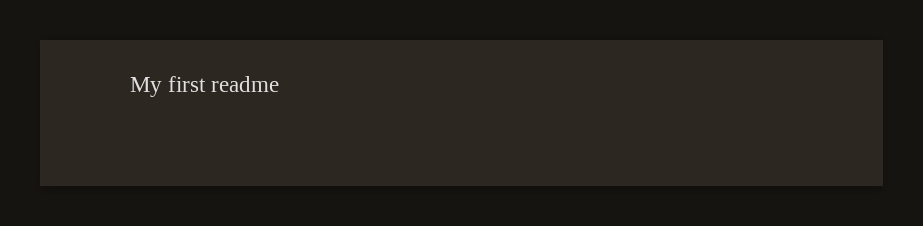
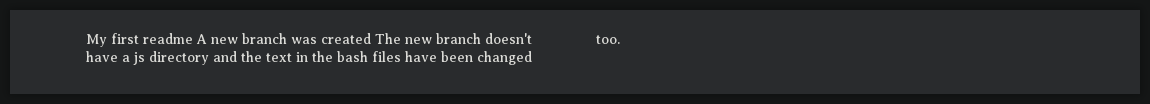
(280, 84) none -> [196,33,532,44] [86,51,532,65] [596,35,620,44] A new branch was created The new branch doesn't have a js directory and the text in the bash files have been changed too.

